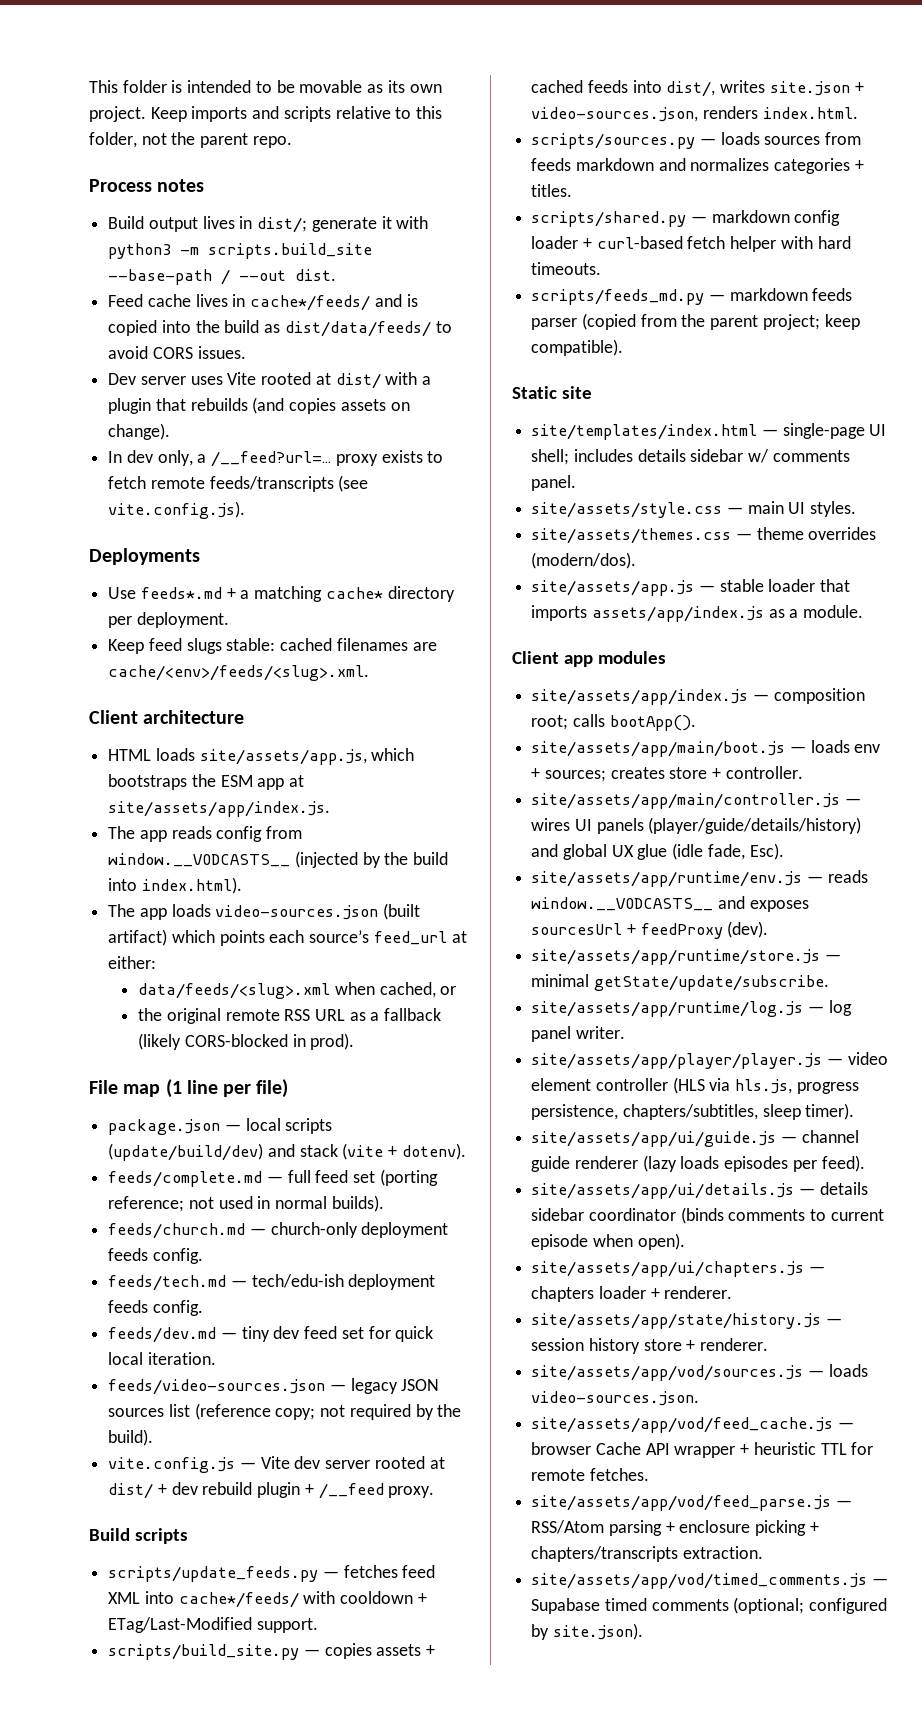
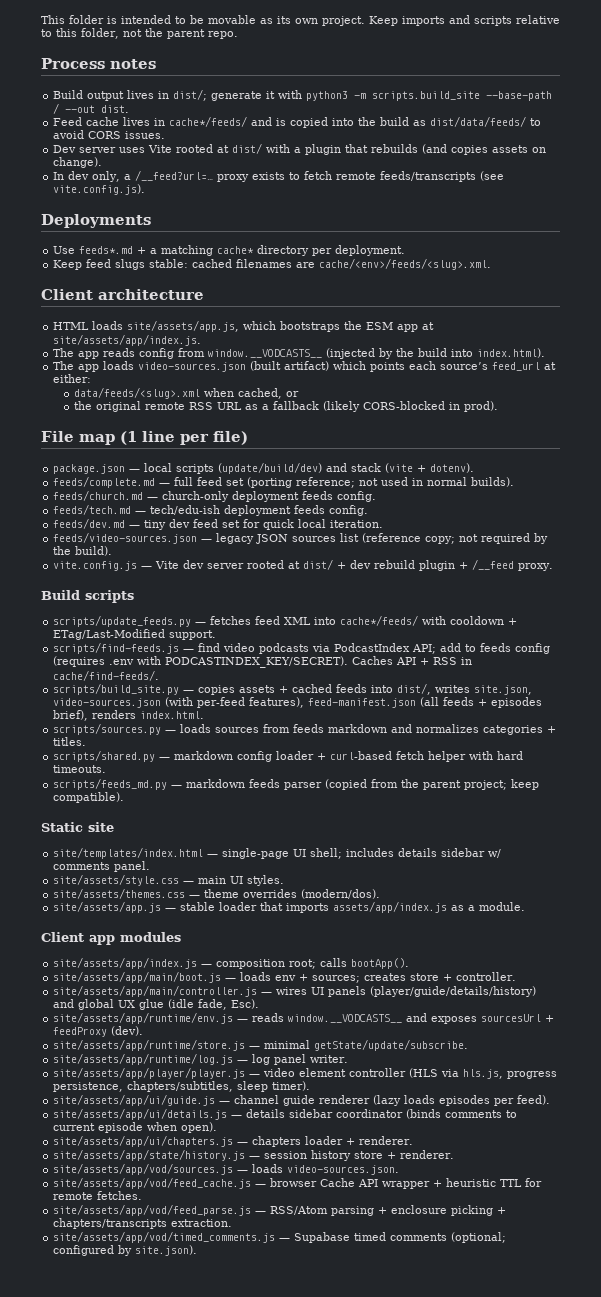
(318, 1625) none -> [53,642,551,654] [53,656,473,668] [53,670,160,681] // scripts/find-feeds.js — find video podcasts via PodcastIndex API; add to feeds config (requires .env with PODCASTINDEX_KEY/SECRET). Caches API + RSS in cache/find-feeds/.
[769,81,864,96] [531,107,699,122] site.json + video-sources.json, -> [474,685,533,695] [53,697,543,708] [53,710,89,721] site.json, video-sources.json (with per-feed features), feed-manifest.json (all feeds + episodes brief),

